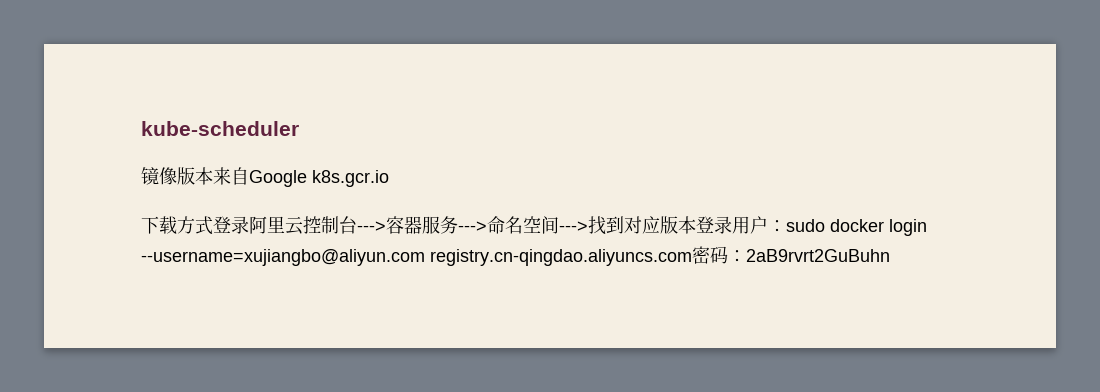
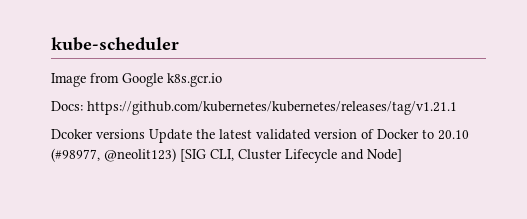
[141,167,249,185] 镜像版本来自 -> [51,73,119,87] Image from
[141,216,927,236] [141,246,890,266] 下载方式登录阿里云控制台--->容器服务--->命名空间--->找到对应版本登录用户：sudo docker login --username=xujiangbo@aliyun.com registry.cn-qingdao.aliyuncs.com密码：2aB9rvrt2GuBuhn -> [51,101,457,115] [51,129,469,143] [51,148,402,163] Docs: https://github.com/kubernetes/kubernetes/releases/tag/v1.21.1 // Dcoker versions Update the latest validated version of Docker to 20.10 (#98977, @neolit123) [SIG CLI, Cluster Lifecycle and Node]

